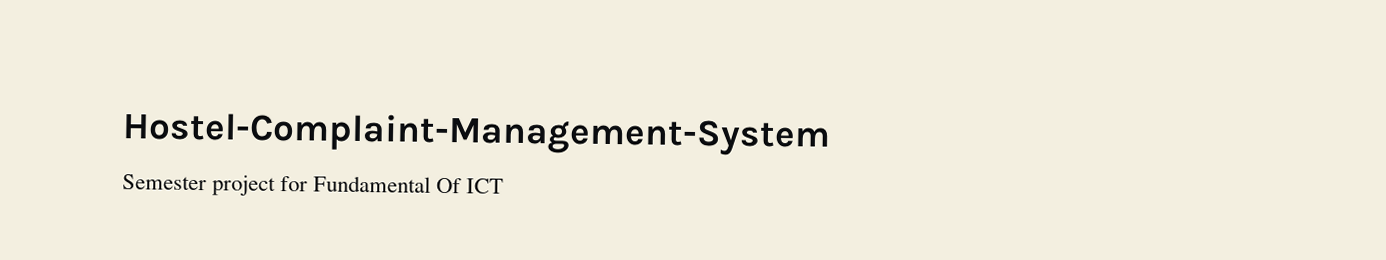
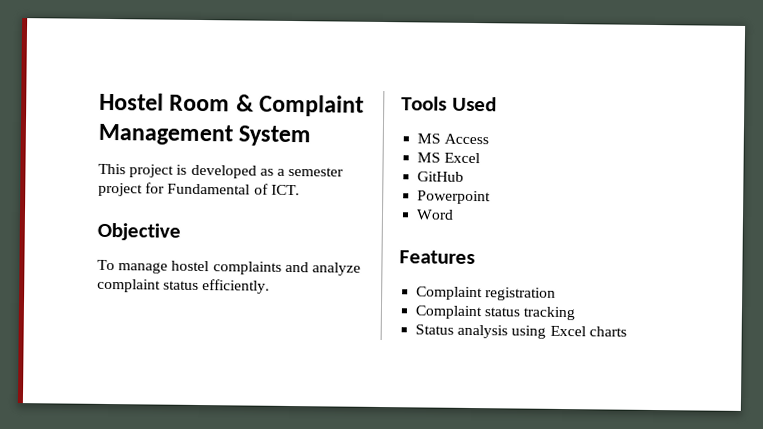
[122,111,831,157] [122,174,505,196] Hostel-Complaint-Management-System // Semester project for Fundamental Of ICT -> [99,92,365,117] [98,123,312,147] [98,163,345,179] [98,182,300,197] [97,222,181,241] [97,259,361,276] [97,278,271,294] [401,96,497,112] [417,133,490,145] [417,152,481,164] [417,171,465,182] [417,190,492,205] [416,209,455,220] [399,250,475,265] [416,286,557,301] [415,305,576,321] [415,324,627,339] Hostel Room & Complaint Management System // This project is developed as a semester project for Fundamental of ICT. // Objective // To manage hostel complaints and analyze complaint status efficiently. // Tools Used // MS Access // MS Excel // GitHub // Powerpoint // Word // Features // Complaint registration // Complaint status tracking // Status analysis using Excel charts

